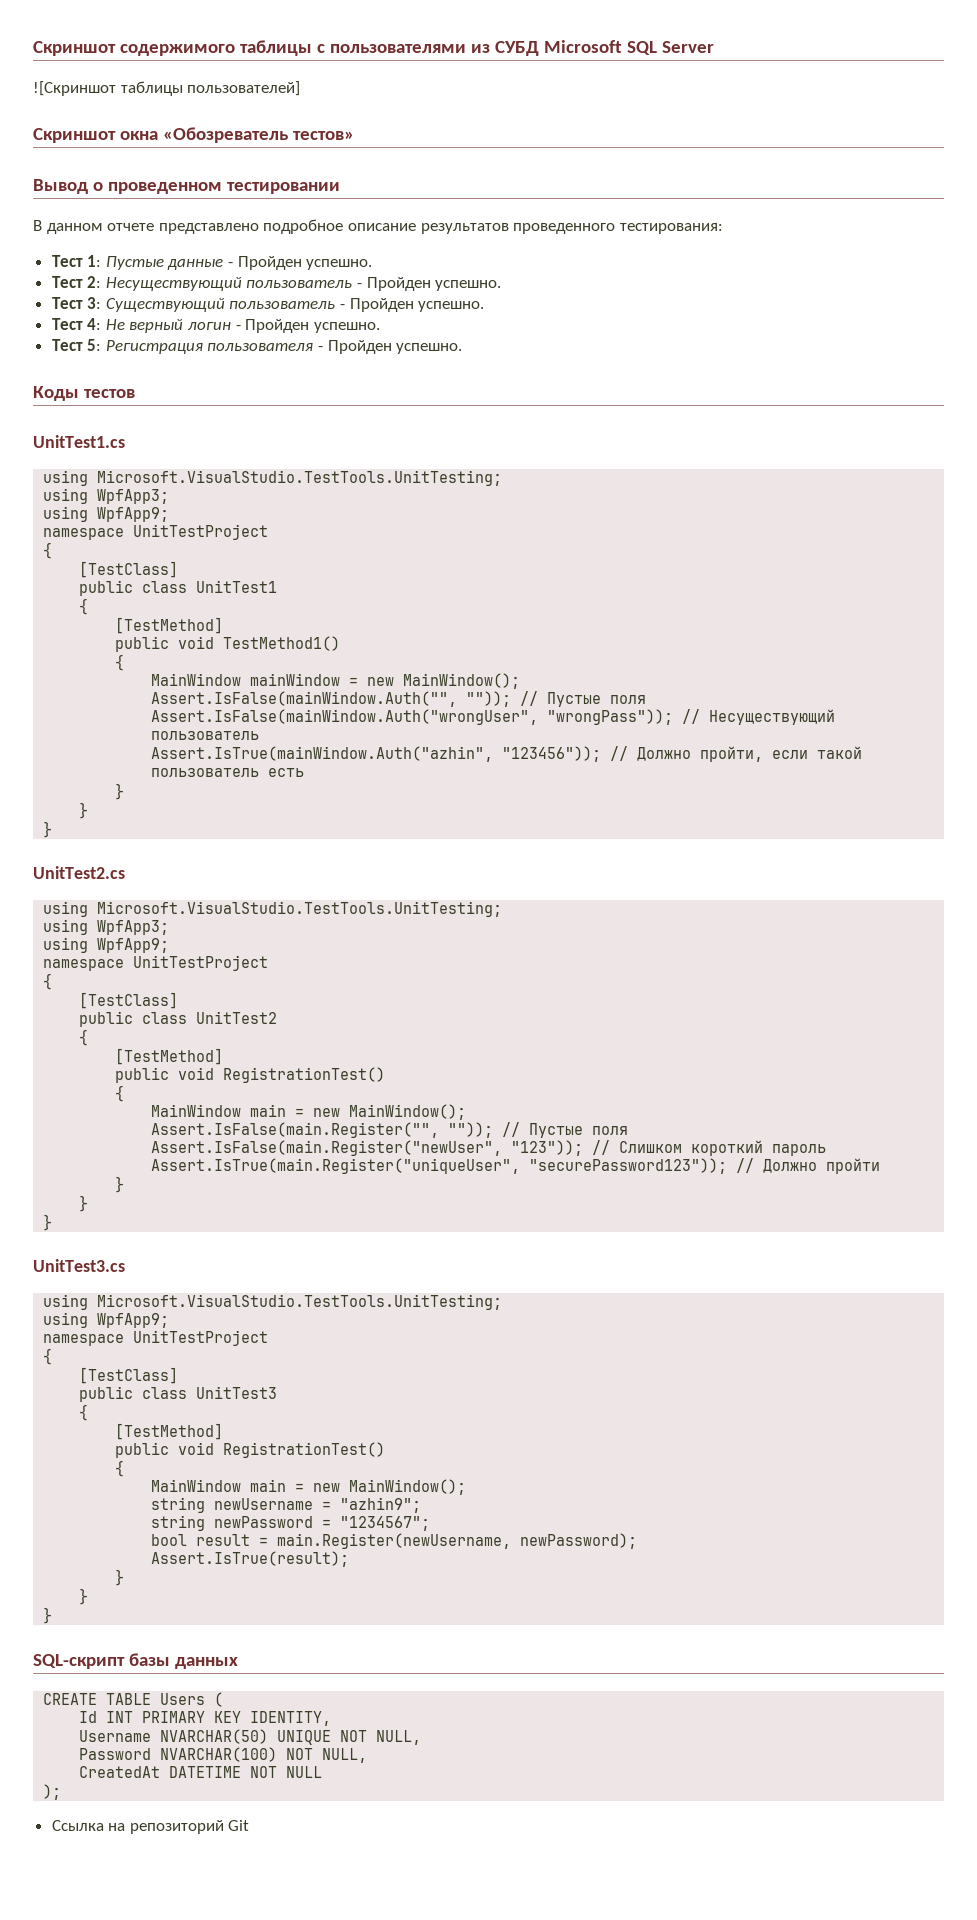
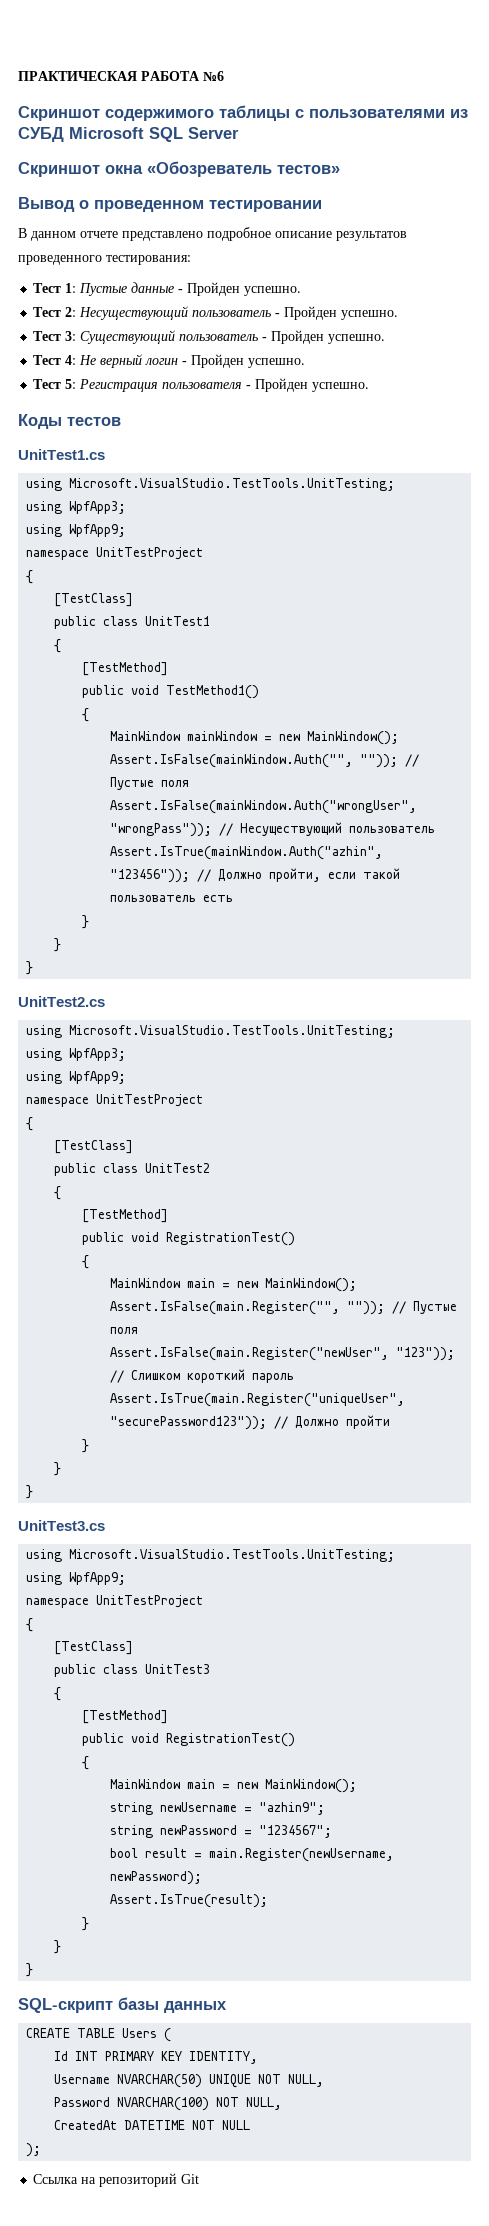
(33, 48) none -> [18,71,224,81] ПРАКТИЧЕСКАЯ РАБОТА №6 //
[33,81,301,96] // ![Скриншот таблицы пользователей] -> (239, 133) none

